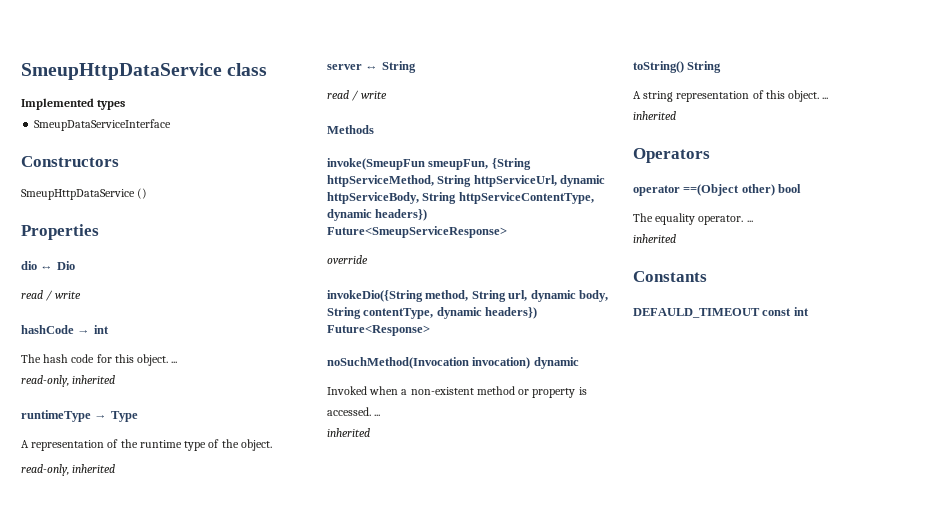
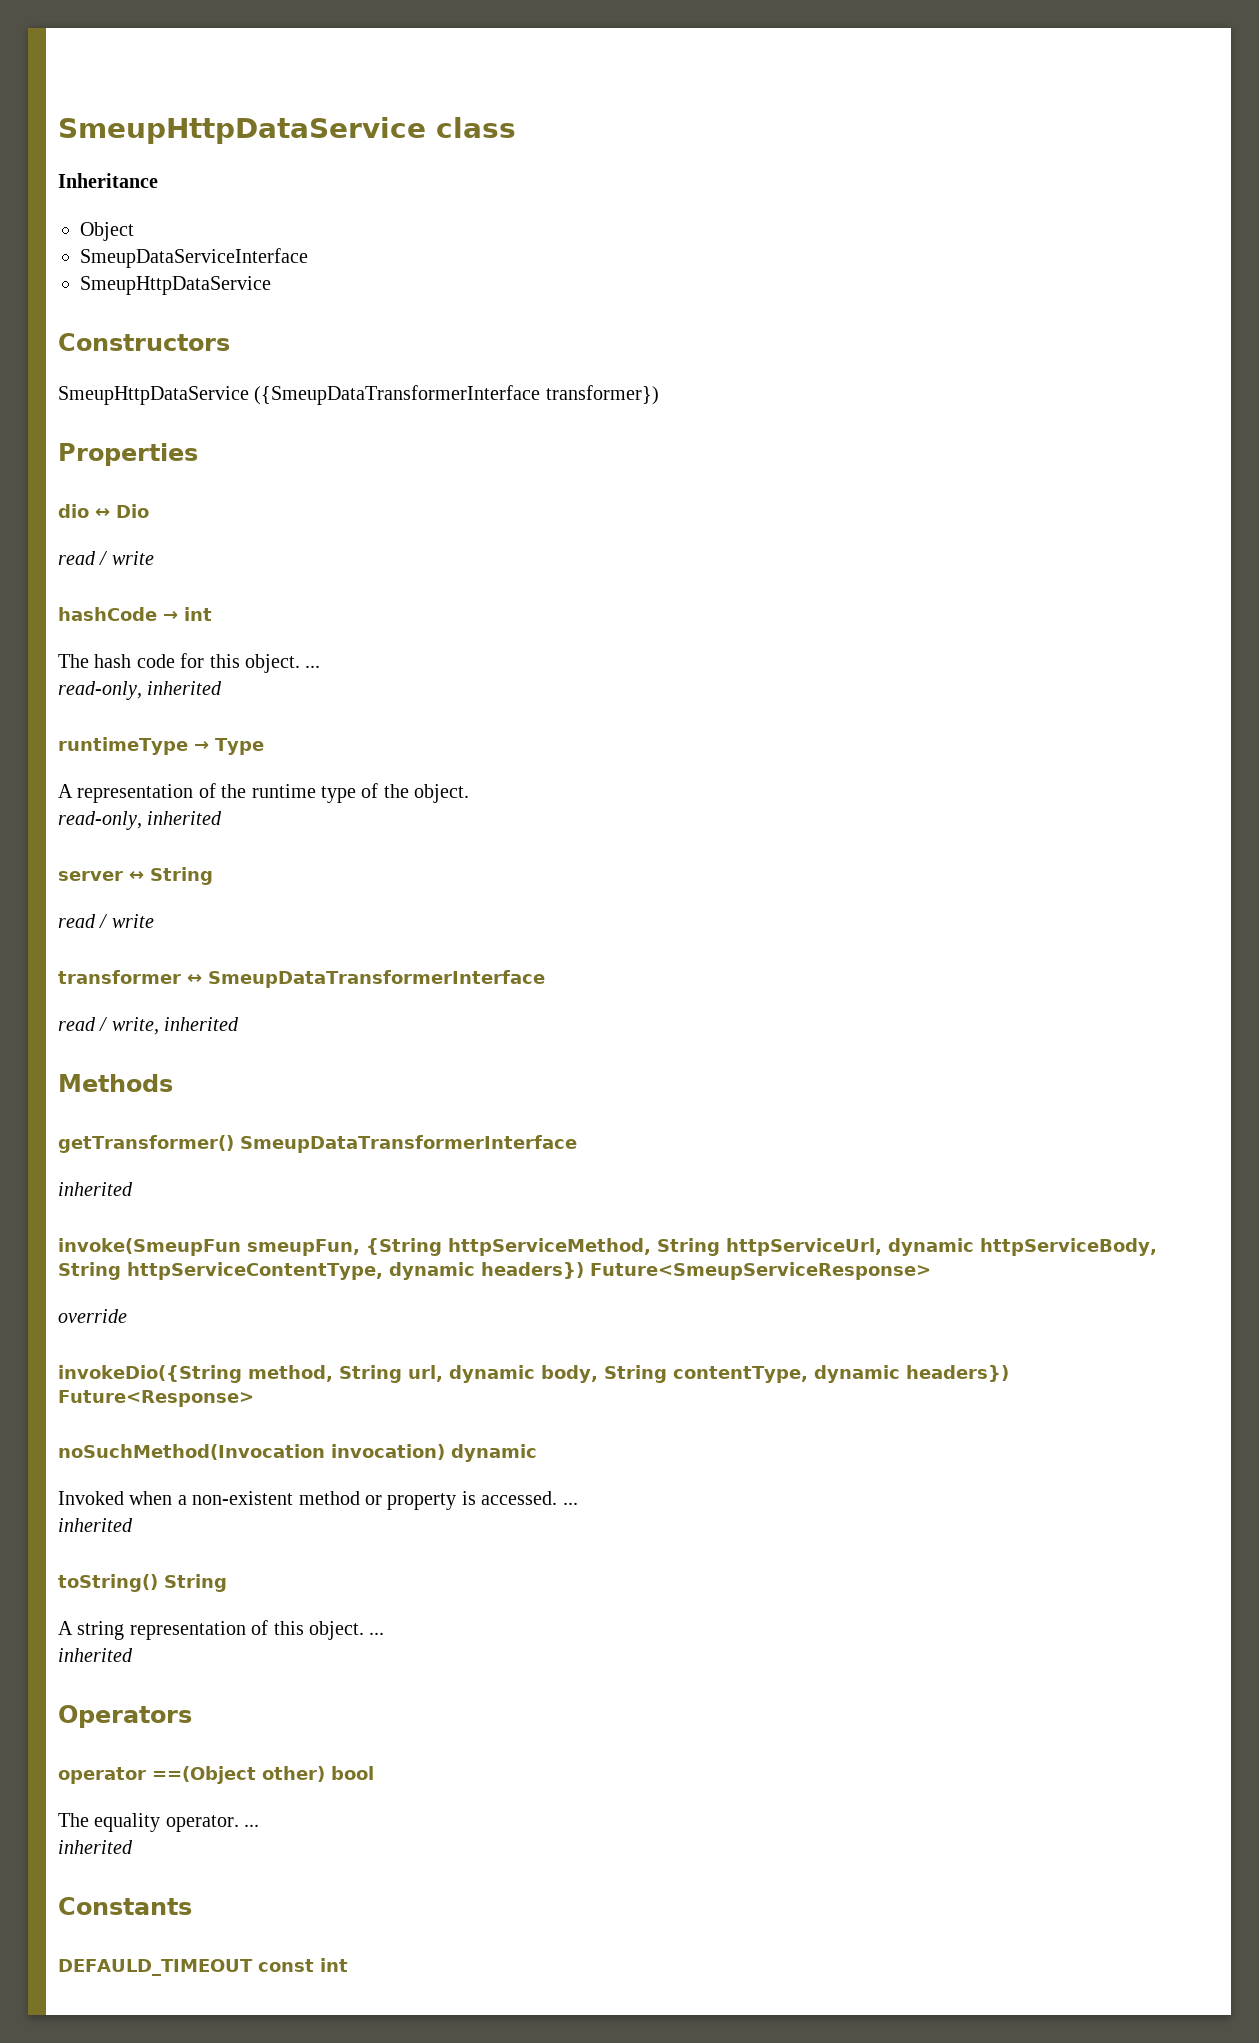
[21,98,126,110] Implemented types -> [58,173,158,188] [80,222,134,241] Inheritance // Object
(172, 125) none -> [80,276,271,295] // SmeupHttpDataService
[137,188,148,199] () -> [254,385,659,405] ({SmeupDataTransformerInterface transformer})
[327,125,374,134] Methods -> [58,970,545,988] [58,1017,240,1035] [58,1074,173,1092] [58,1135,577,1153] [58,1182,133,1196] transformer ↔ SmeupDataTransformerInterface // read / write, inherited // Methods // getTransformer() SmeupDataTransformerInterface // inherited

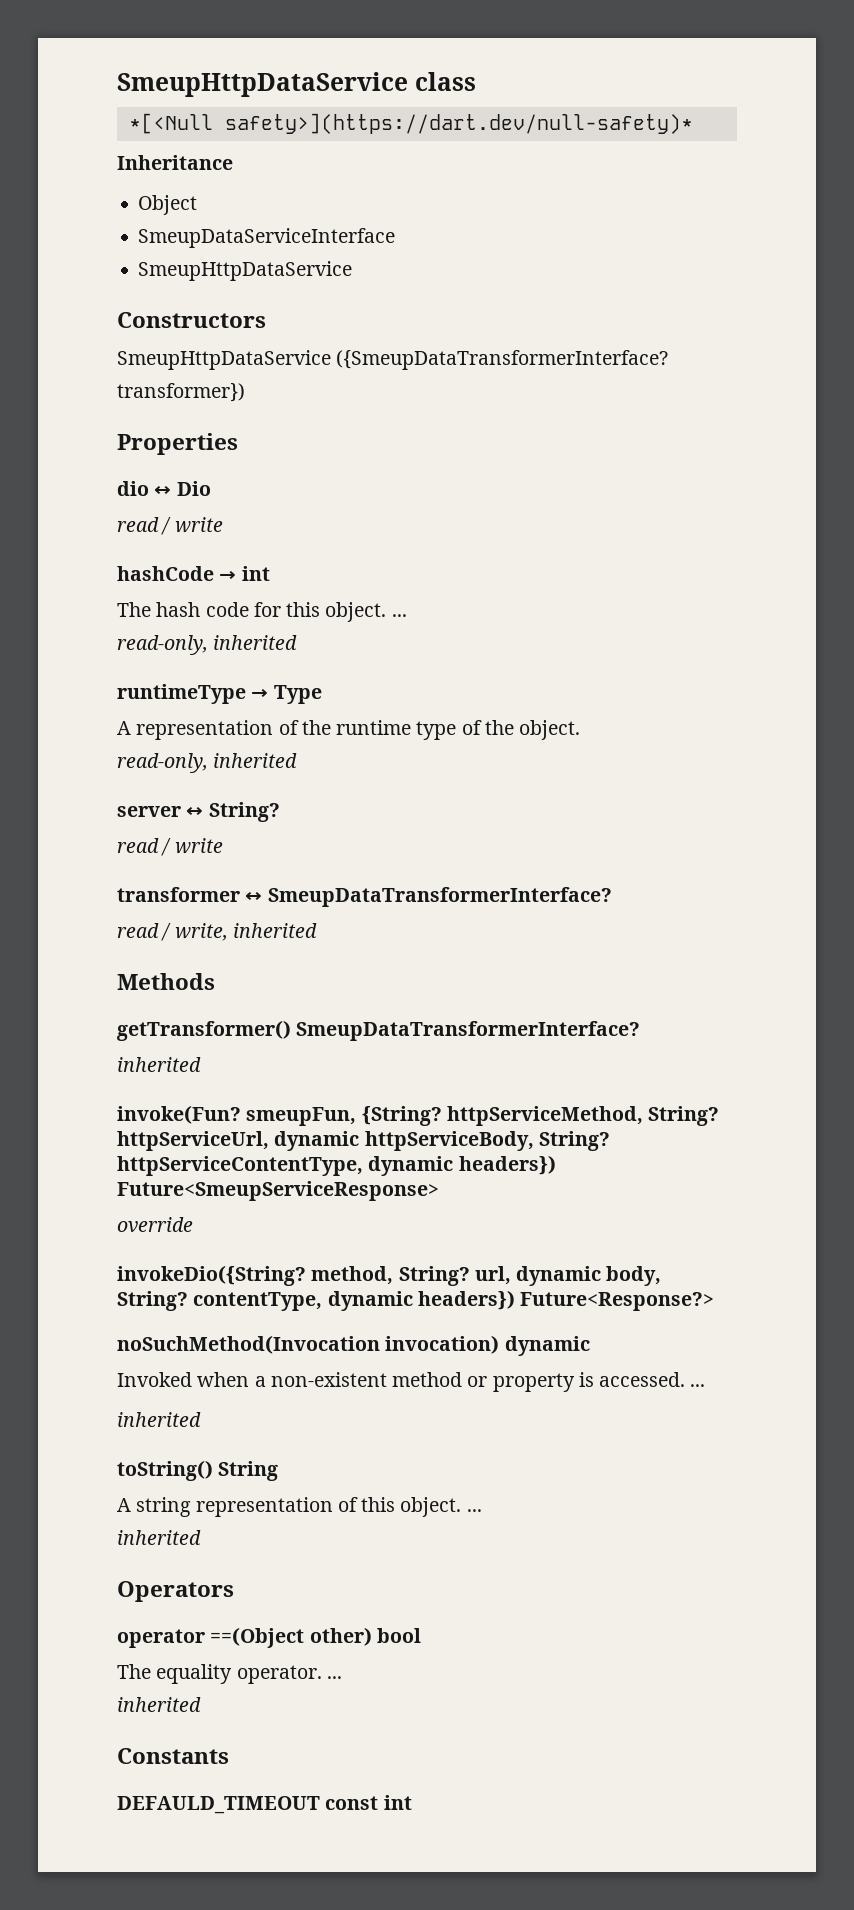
(516, 127) none -> [128,113,693,134] // *[<Null safety>](https://dart.dev/null-safety)*
[254,385,541,405] ({SmeupDataTransformerInterface -> [336,350,669,370] ({SmeupDataTransformerInterface?
[150,867,213,885] String -> [208,802,280,822] String?
[208,970,545,988] SmeupDataTransformerInterface -> [267,887,612,907] SmeupDataTransformerInterface?
[239,1135,577,1153] [58,1182,133,1196] [58,1238,720,1256] SmeupDataTransformerInterface // inherited // invoke(SmeupFun smeupFun, {String httpServiceMethod, String -> [296,1021,641,1041] [117,1057,201,1072] [117,1105,720,1126] SmeupDataTransformerInterface? // inherited // invoke(Fun? smeupFun, {String? httpServiceMethod, String?
[58,1262,121,1280] String -> [538,1131,610,1151] String?
[58,1365,402,1383] invokeDio({String method, String -> [117,1265,470,1286] invokeDio({String? method, String?
[603,1365,667,1383] String -> [117,1291,188,1311] String?
[58,1390,254,1407] Future<Response> -> [520,1292,715,1311] Future<Response?>

